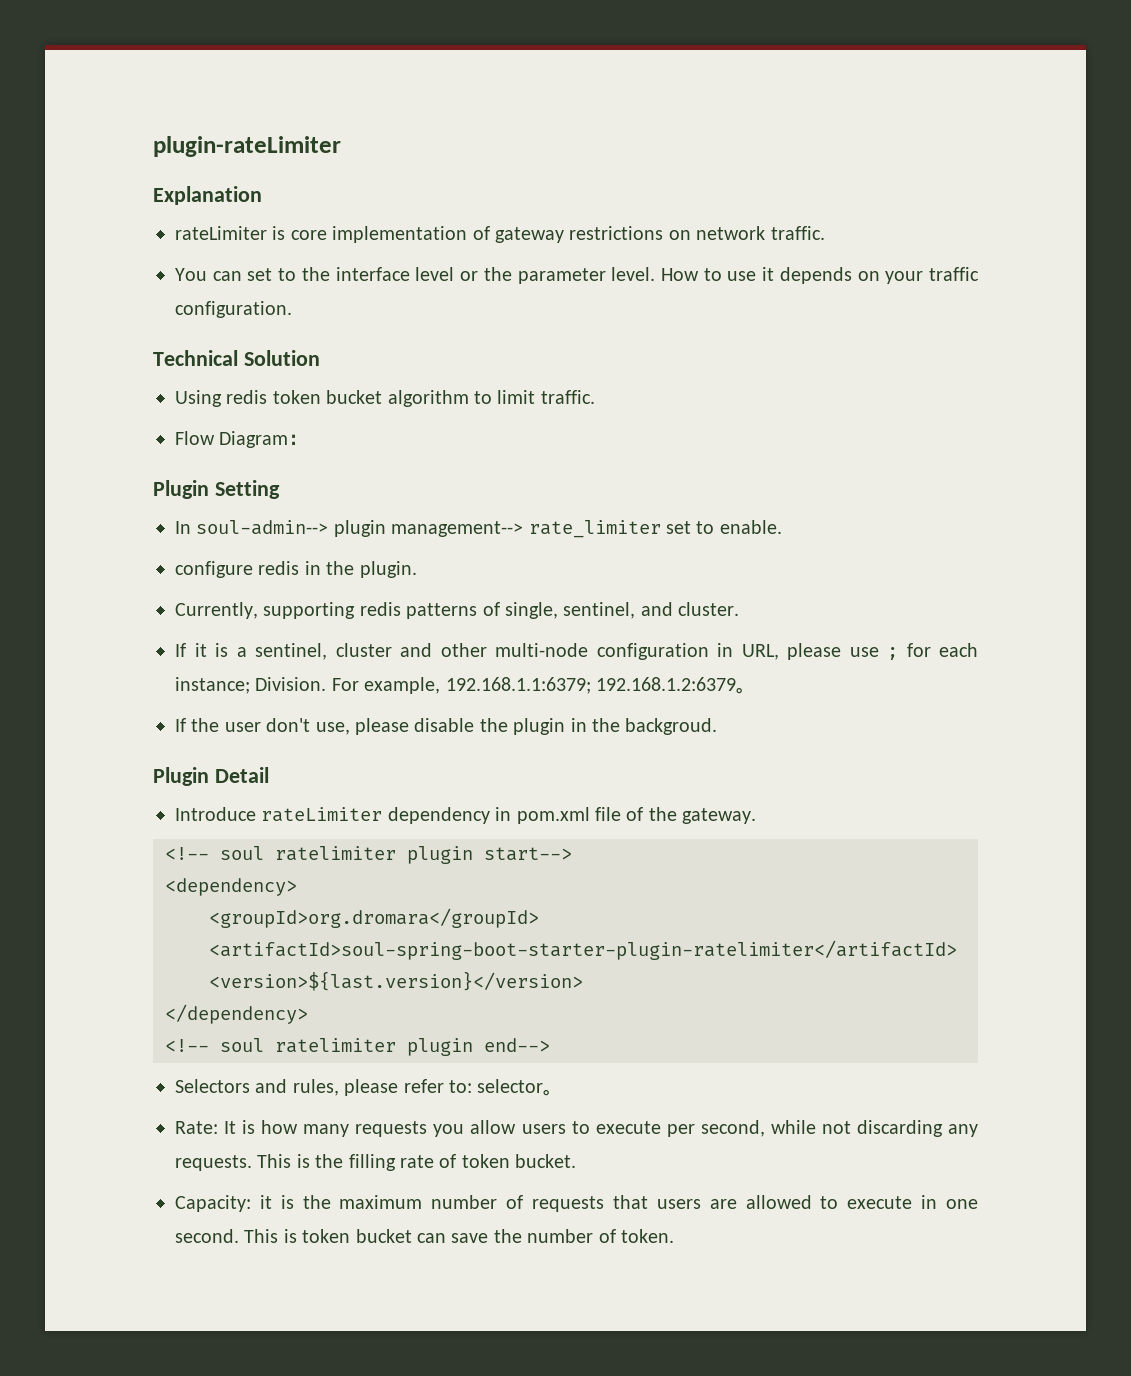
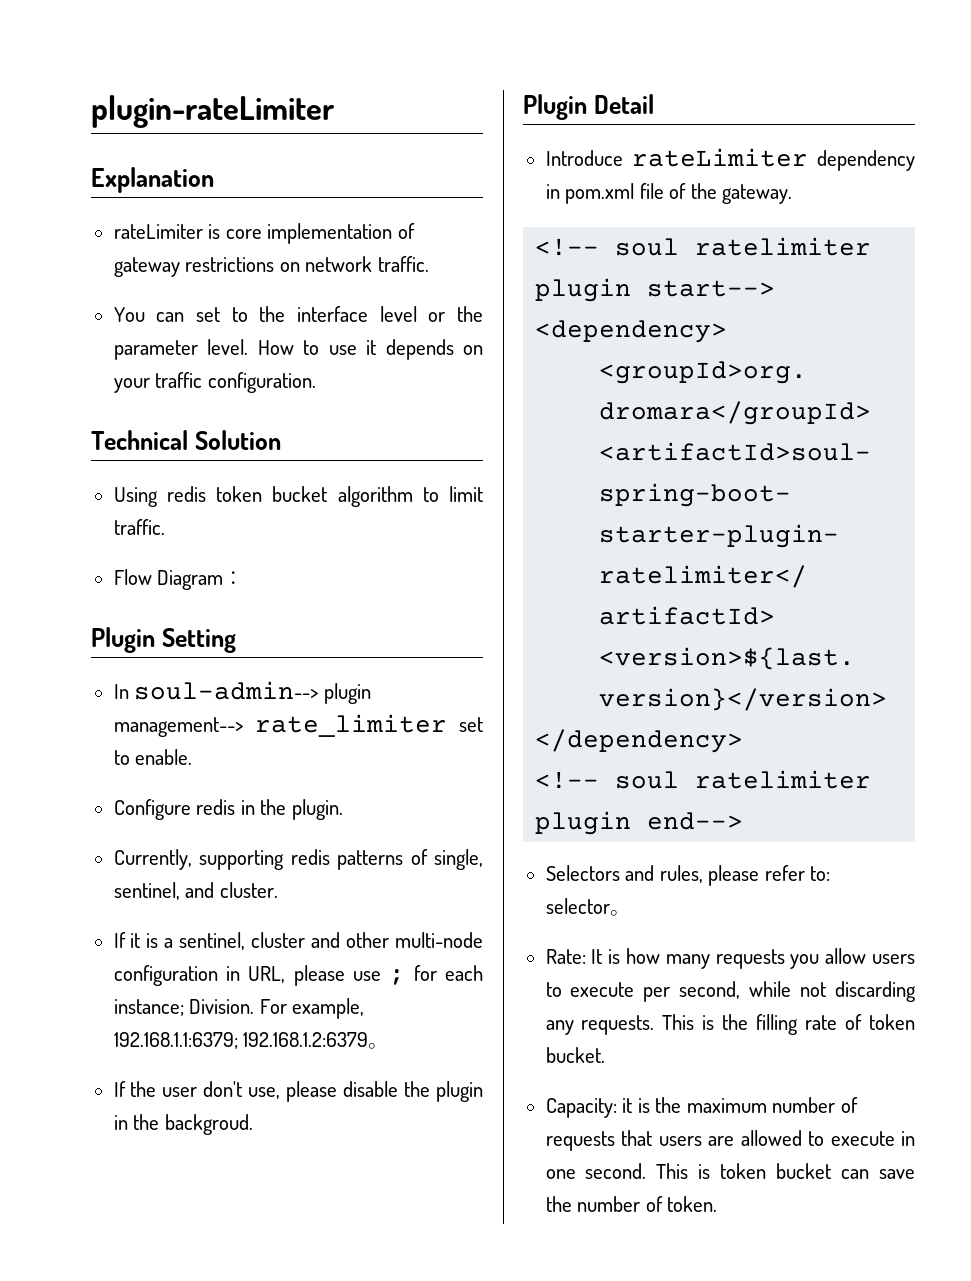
[175,561,253,578] configure -> [113,799,191,820] Configure

